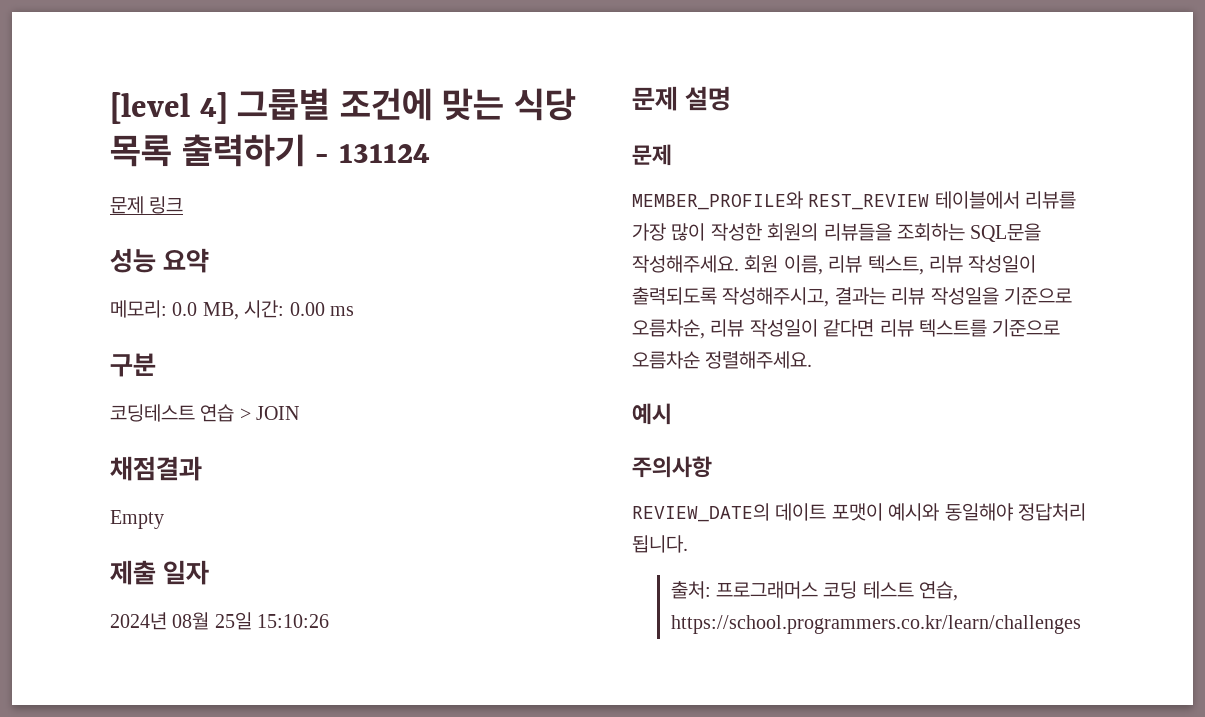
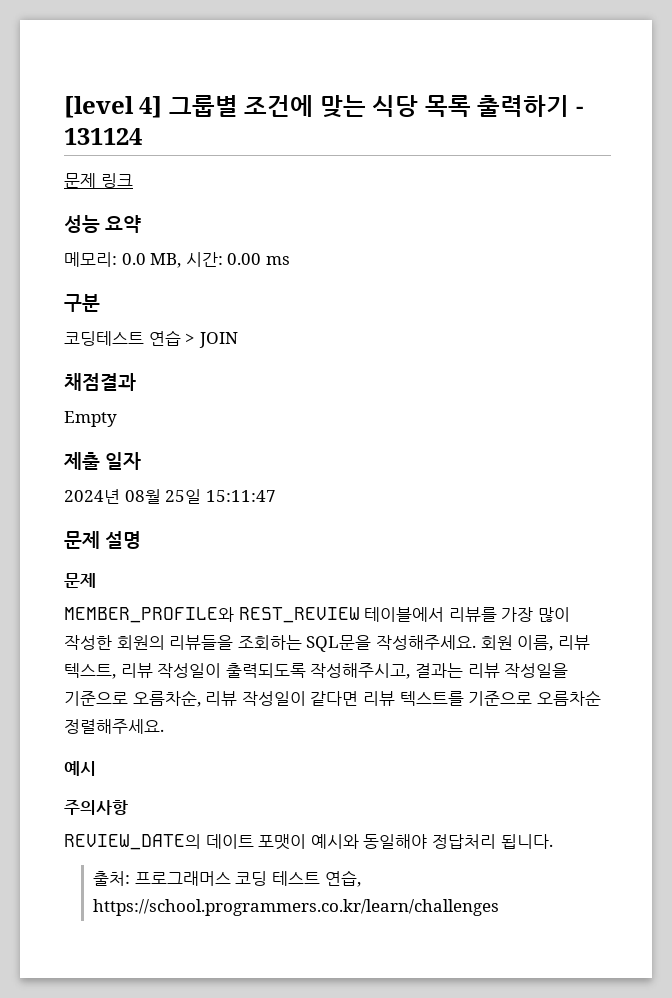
[257,614,330,628] 15:10:26 -> [205,490,276,502] 15:11:47

